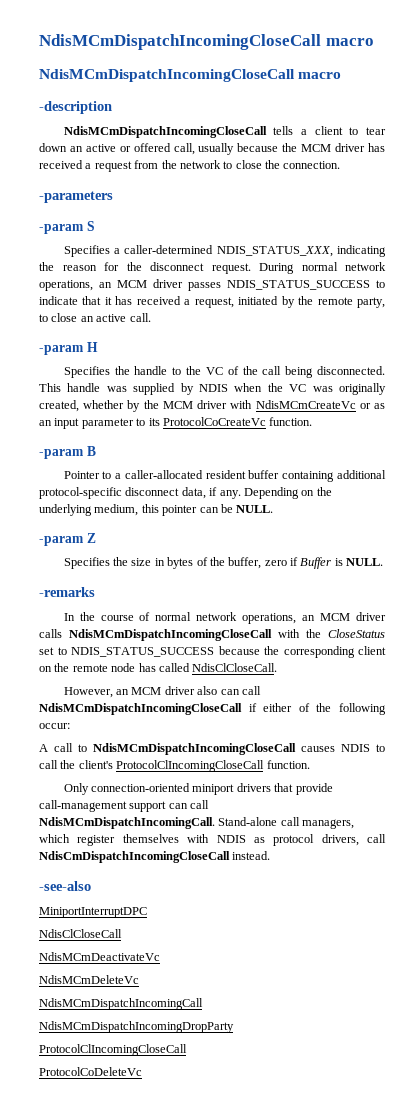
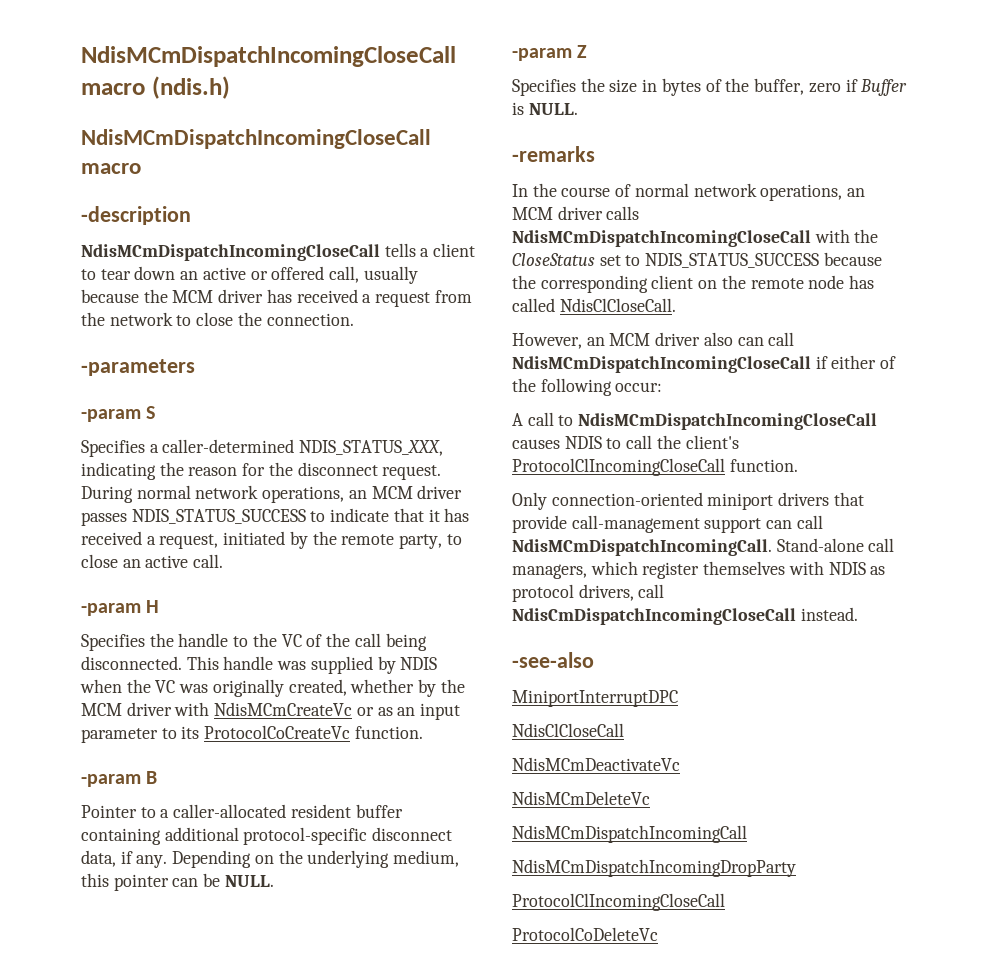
[39,34,374,50] NdisMCmDispatchIncomingCloseCall macro -> [81,46,456,67] [81,76,230,99] NdisMCmDispatchIncomingCloseCall macro (ndis.h)

